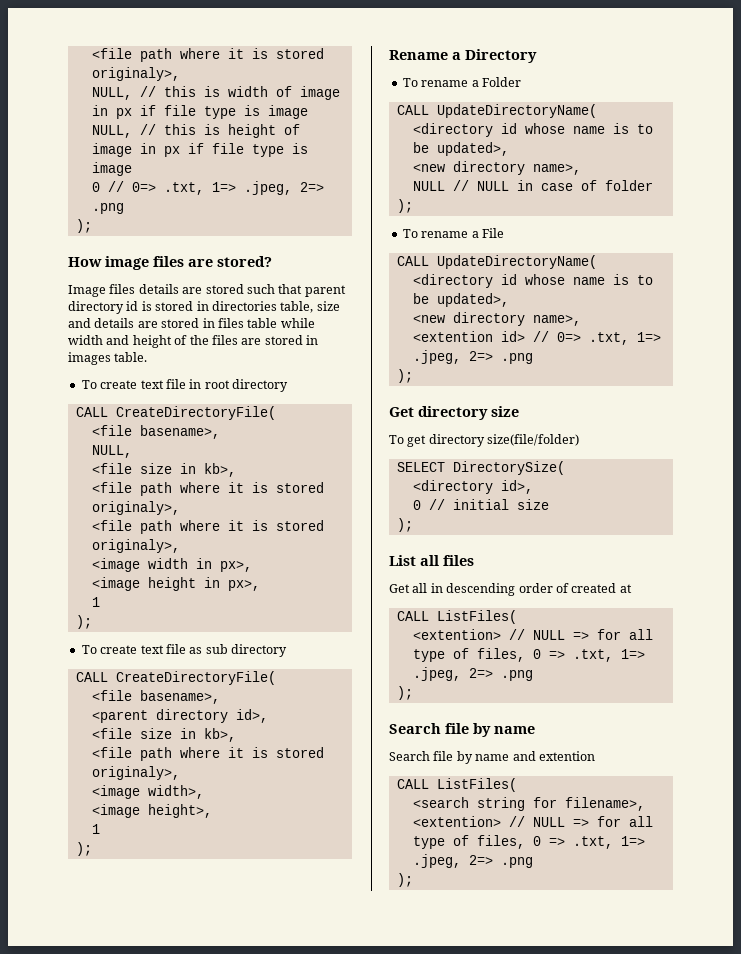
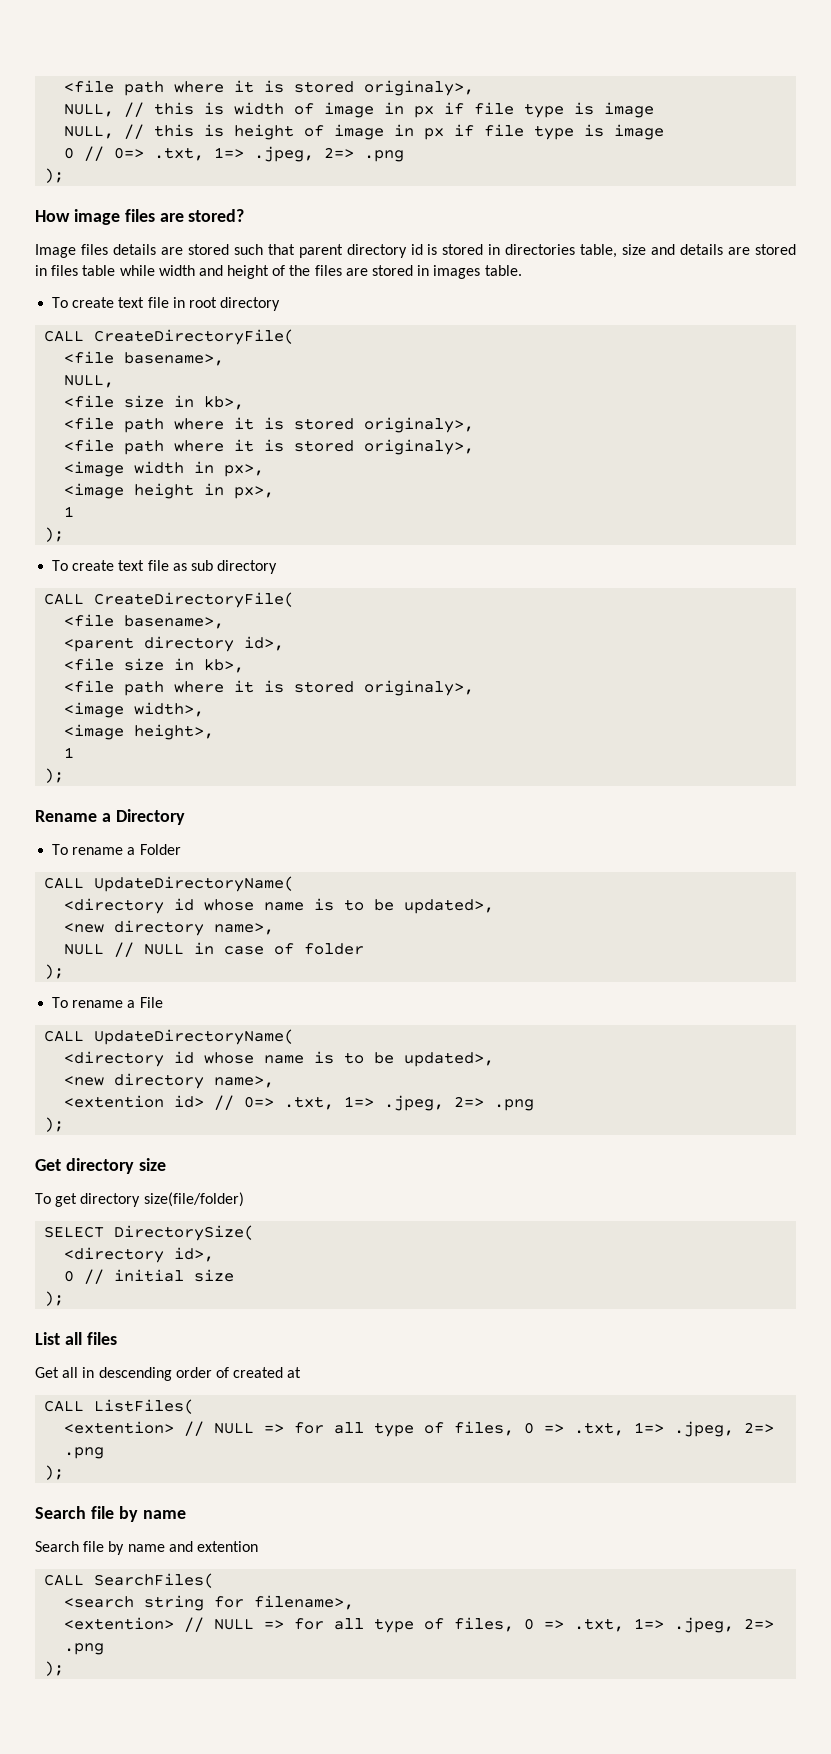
[436,778,517,792] ListFiles( -> [94,1573,215,1588] SearchFiles(

